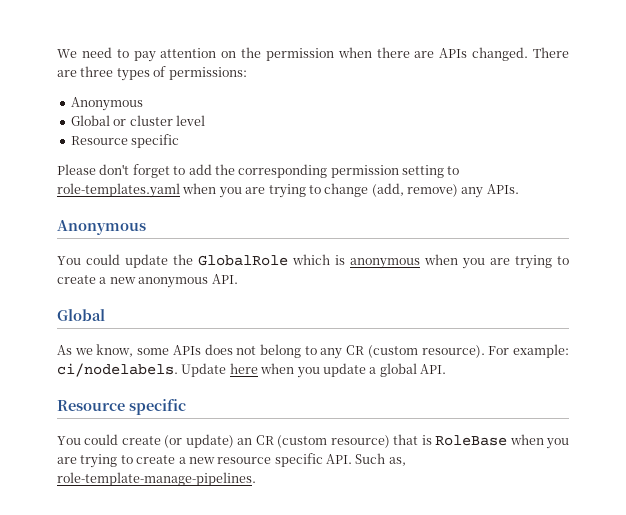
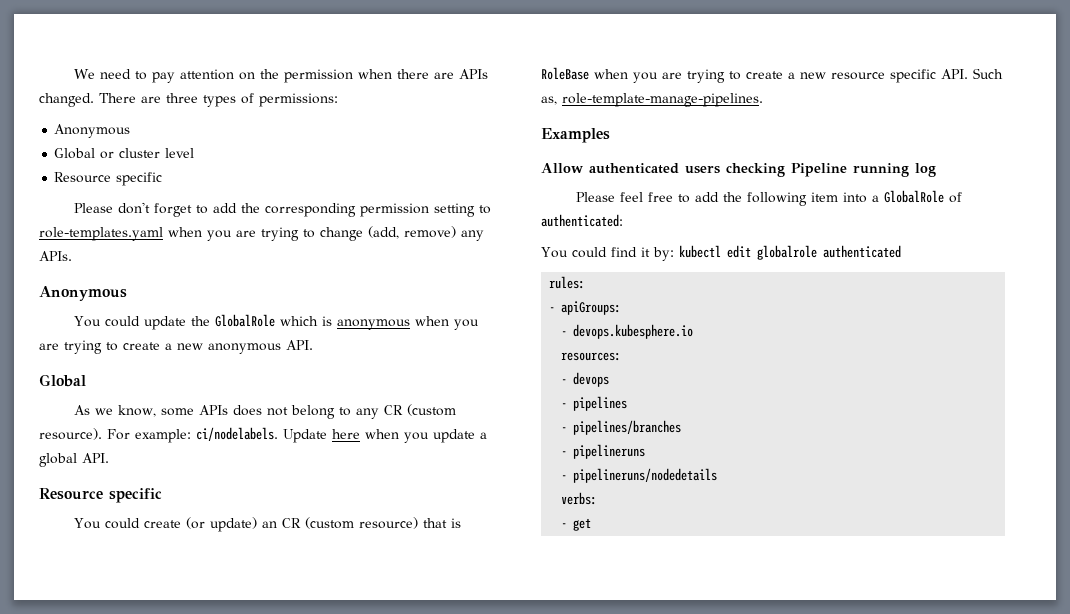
(256, 479) none -> [541,128,610,143] [541,163,936,177] [576,190,963,206] [541,214,623,227] [541,245,901,261] [549,276,586,289] [549,301,622,315] [561,324,694,339] [561,352,622,361] [561,372,610,387] [561,396,628,411] [561,420,682,435] [561,444,646,459] [561,468,718,483] [561,492,598,505] [561,518,592,531] // Examples // Allow authenticated users checking Pipeline running log // Please feel free to add the following item into a GlobalRole of authenticated: // You could find it by: kubectl edit globalrole authenticated // rules: // - apiGroups: // - devops.kubesphere.io // resources: // - devops // - pipelines // - pipelines/branches // - pipelineruns // - pipelineruns/nodedetails // verbs: // - get

